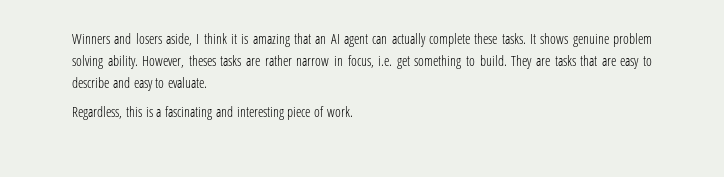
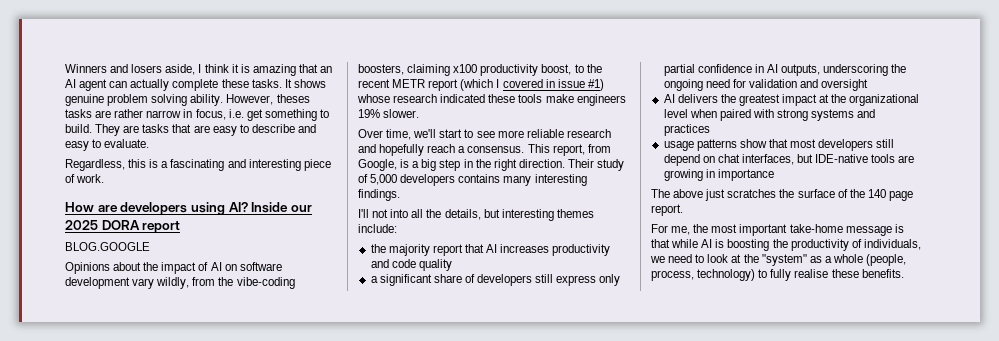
(354, 111) none -> [65,202,312,215] [65,220,181,233] [65,242,150,251] [65,262,282,274] [65,277,295,289] [358,64,602,76] [358,79,604,91] [357,94,626,106] [358,109,420,118] [358,129,611,140] [358,144,611,156] [358,159,625,171] [358,174,587,186] [358,189,400,201] [358,209,594,221] [358,224,397,233] [370,244,611,256] [370,259,452,271] [370,274,621,286] [663,64,907,76] [663,79,869,91] [663,94,920,106] [663,109,876,121] [663,124,710,136] [663,139,895,151] [663,154,915,166] [663,169,774,181] [651,189,913,201] [651,204,683,216] [651,224,904,236] [651,239,921,251] [650,254,907,266] [651,269,904,281] // How are developers using AI? Inside our 2025 DORA report // BLOG.GOOGLE // Opinions about the impact of AI on software development vary wildly, from the vibe-coding boosters, claiming x100 productivity boost, to the recent METR report (which I covered in issue #1) whose research indicated these tools make engineers 19% slower. // Over time, we'll start to see more reliable research and hopefully reach a consensus. This report, from Google, is a big step in the right direction. Their study of 5,000 developers contains many interesting findings. // I'll not into all the details, but interesting themes include: // the majority report that AI increases productivity and code quality // a significant share of developers still express only partial confidence in AI outputs, underscoring the ongoing need for validation and oversight // AI delivers the greatest impact at the organizational level when paired with strong systems and practices // usage patterns show that most developers still depend on chat interfaces, but IDE-native tools are growing in importance // The above just scratches the surface of the 140 page report. // For me, the most important take-home message is that while AI is boosting the productivity of individuals, we need to look at the "system" as a whole (people, process, technology) to fully realise these benefits.

